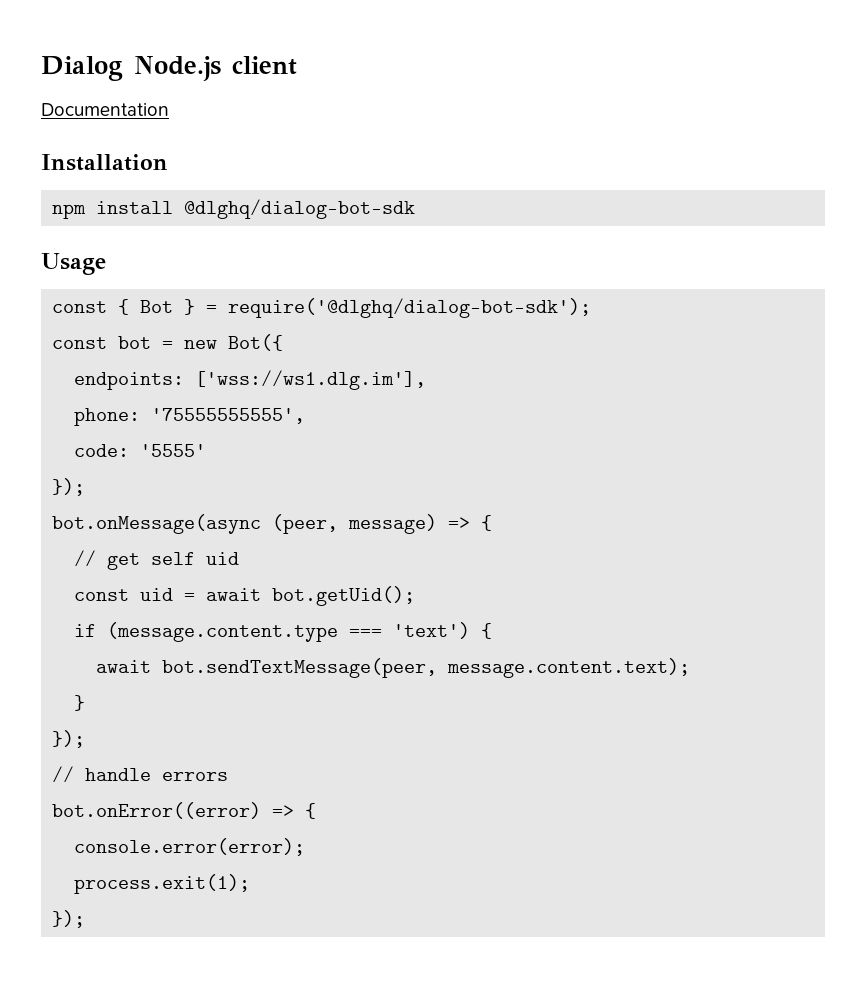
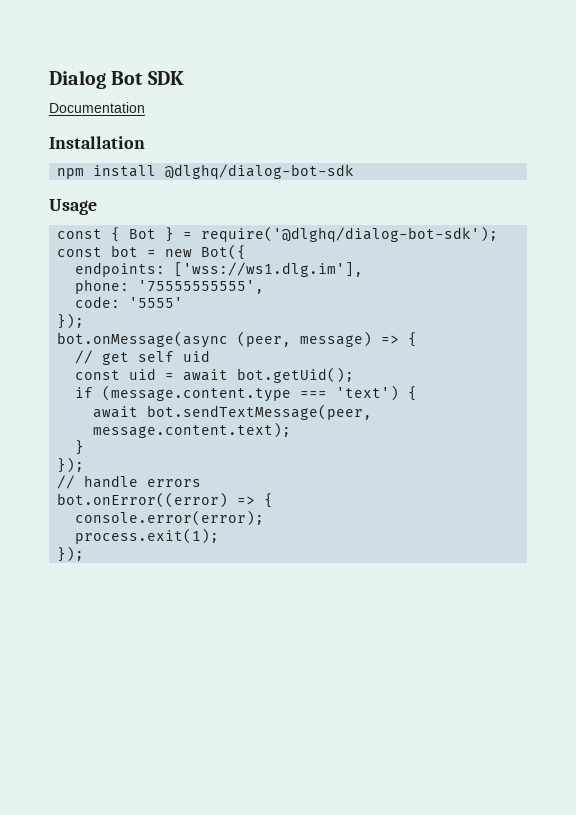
[134,56,297,81] Node.js client -> [111,71,184,85] Bot SDK

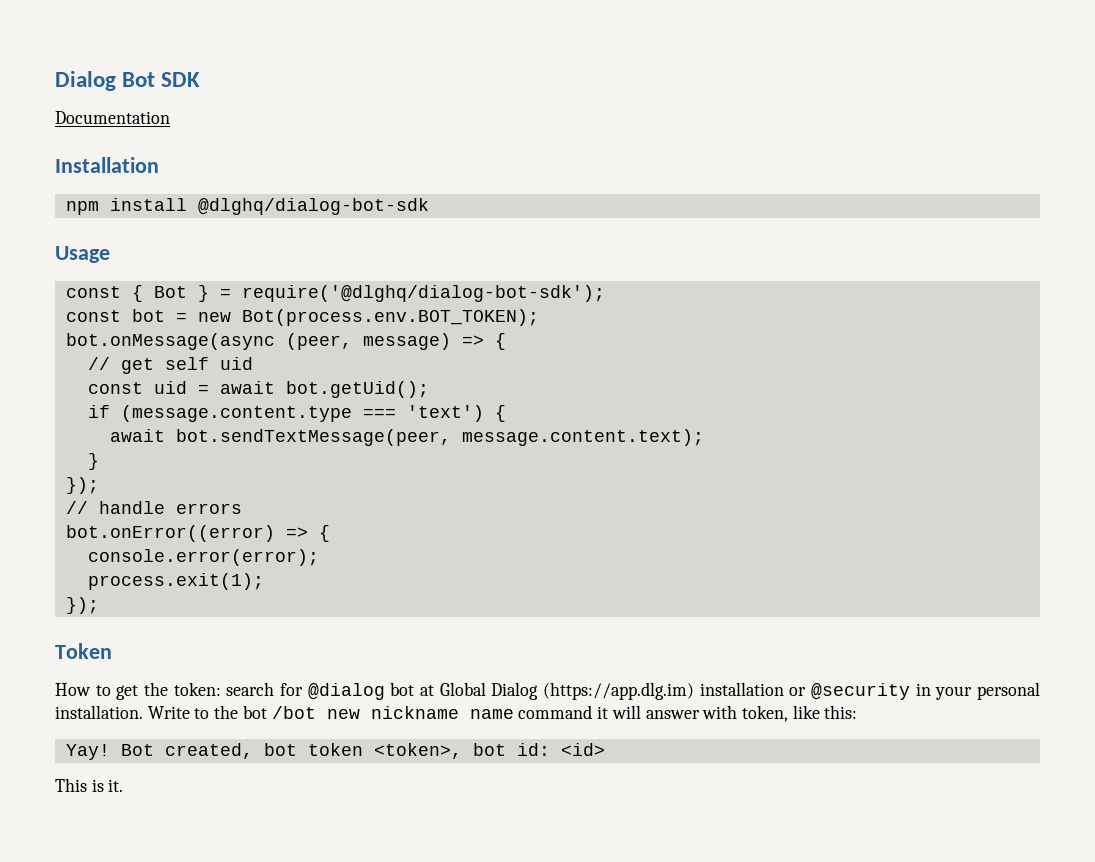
[201,244,247,260] [75,262,364,277] [75,279,265,294] [75,296,184,308] [57,313,85,329] Bot({ // endpoints: ['wss://ws1.dlg.im'], // phone: '75555555555', // code: '5555' // }); -> [241,309,539,326] Bot(process.env.BOT_TOKEN);
(85, 554) none -> [55,643,112,659] [55,682,1040,700] [55,705,858,722] [65,743,605,760] [55,778,124,792] // Token // How to get the token: search for @dialog bot at Global Dialog (https://app.dlg.im) installation or @security in your personal installation. Write to the bot /bot new nickname name command it will answer with token, like this: // Yay! Bot created, bot token <token>, bot id: <id> // This is it.

